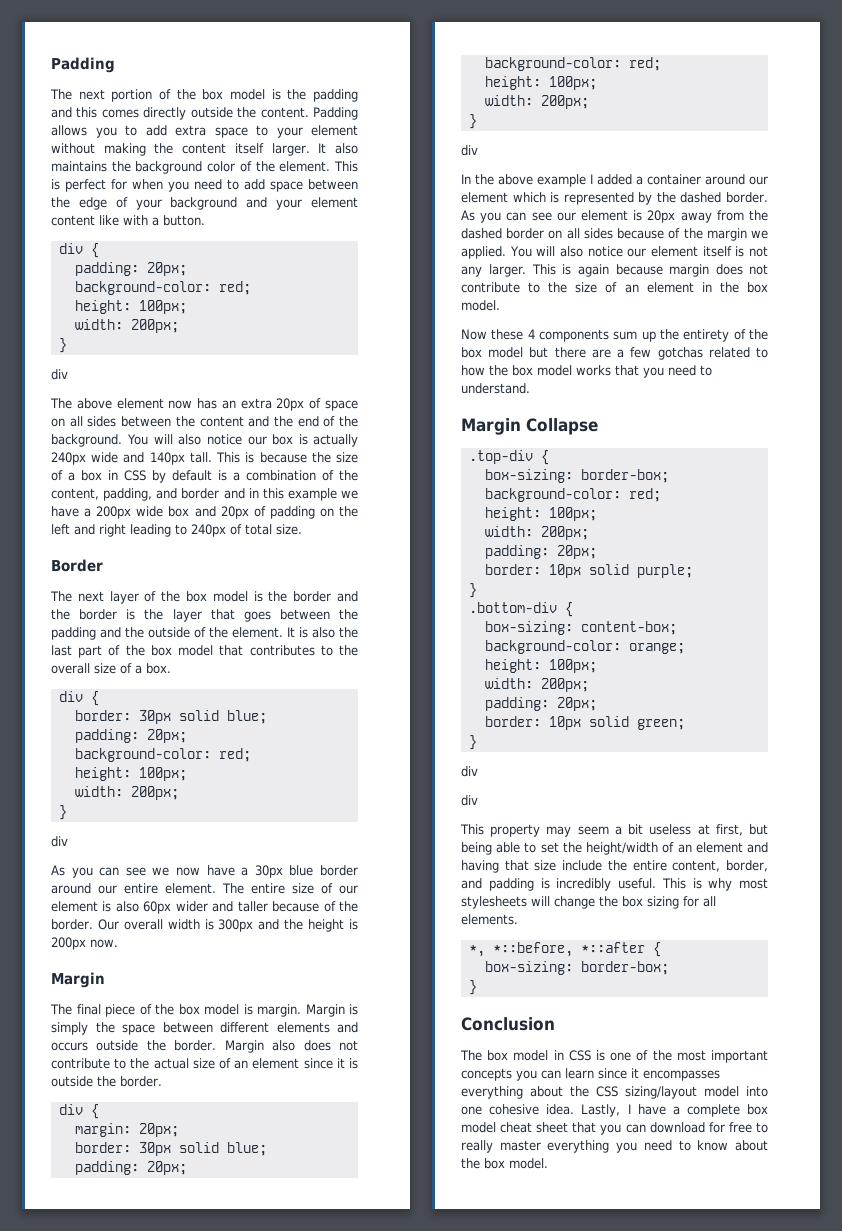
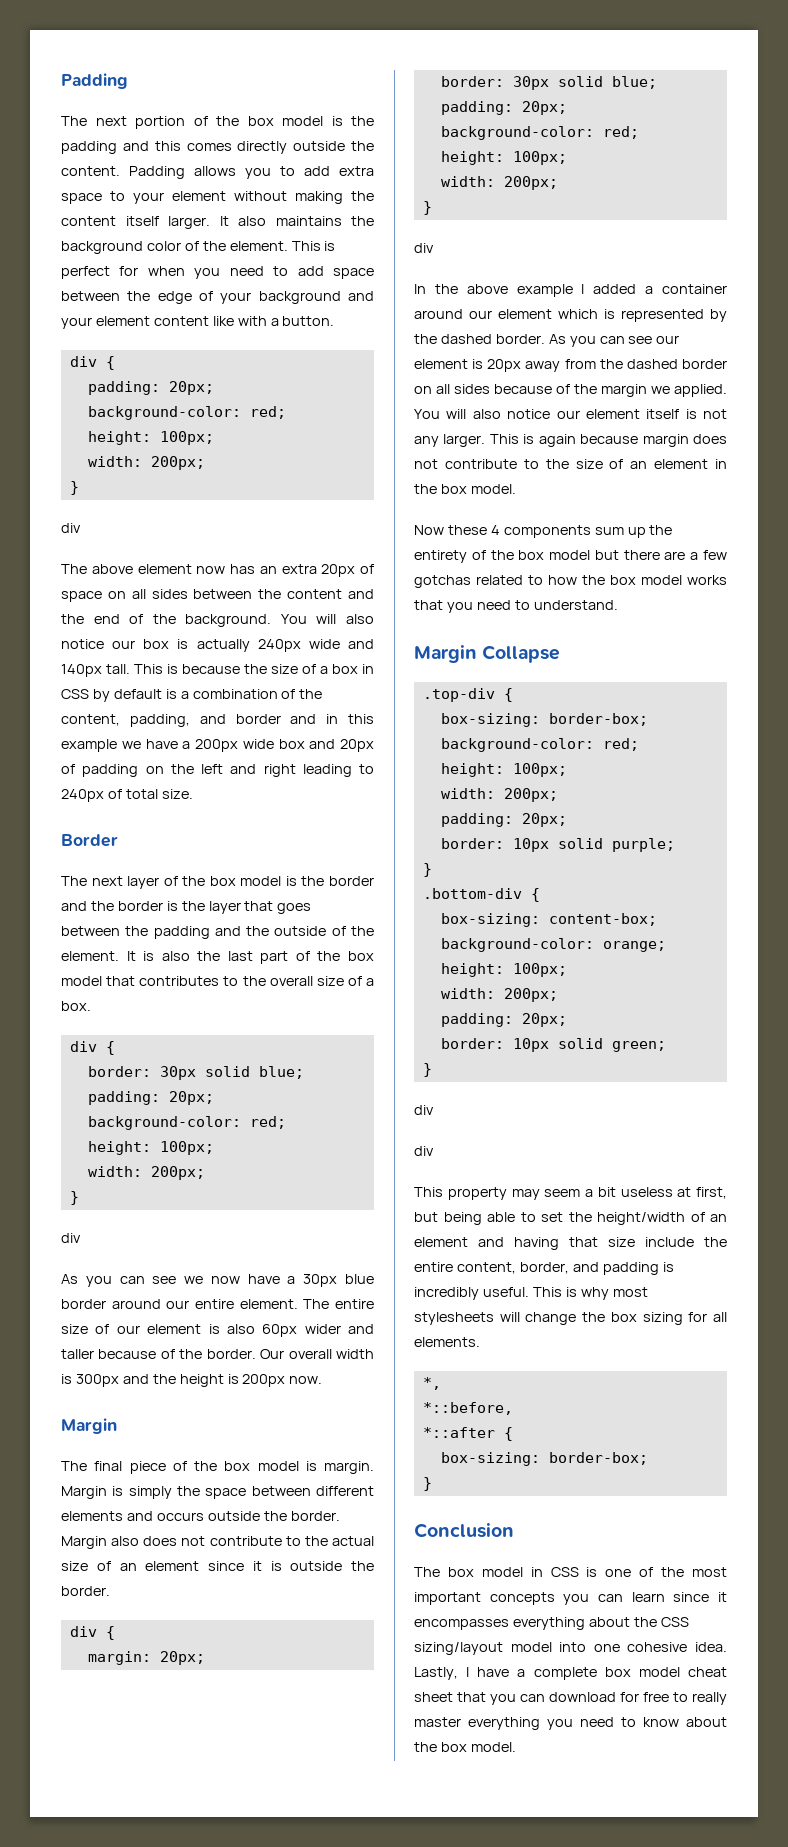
(485, 951) none -> (441, 1383) //
(573, 949) none -> (513, 1408) //

